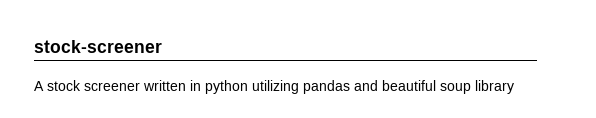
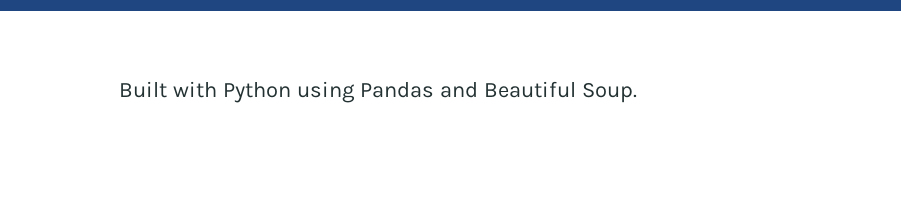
[34,40,162,53] [34,80,514,94] stock-screener // A stock screener written in python utilizing pandas and beautiful soup library -> [119,81,637,103] Built with Python using Pandas and Beautiful Soup.

